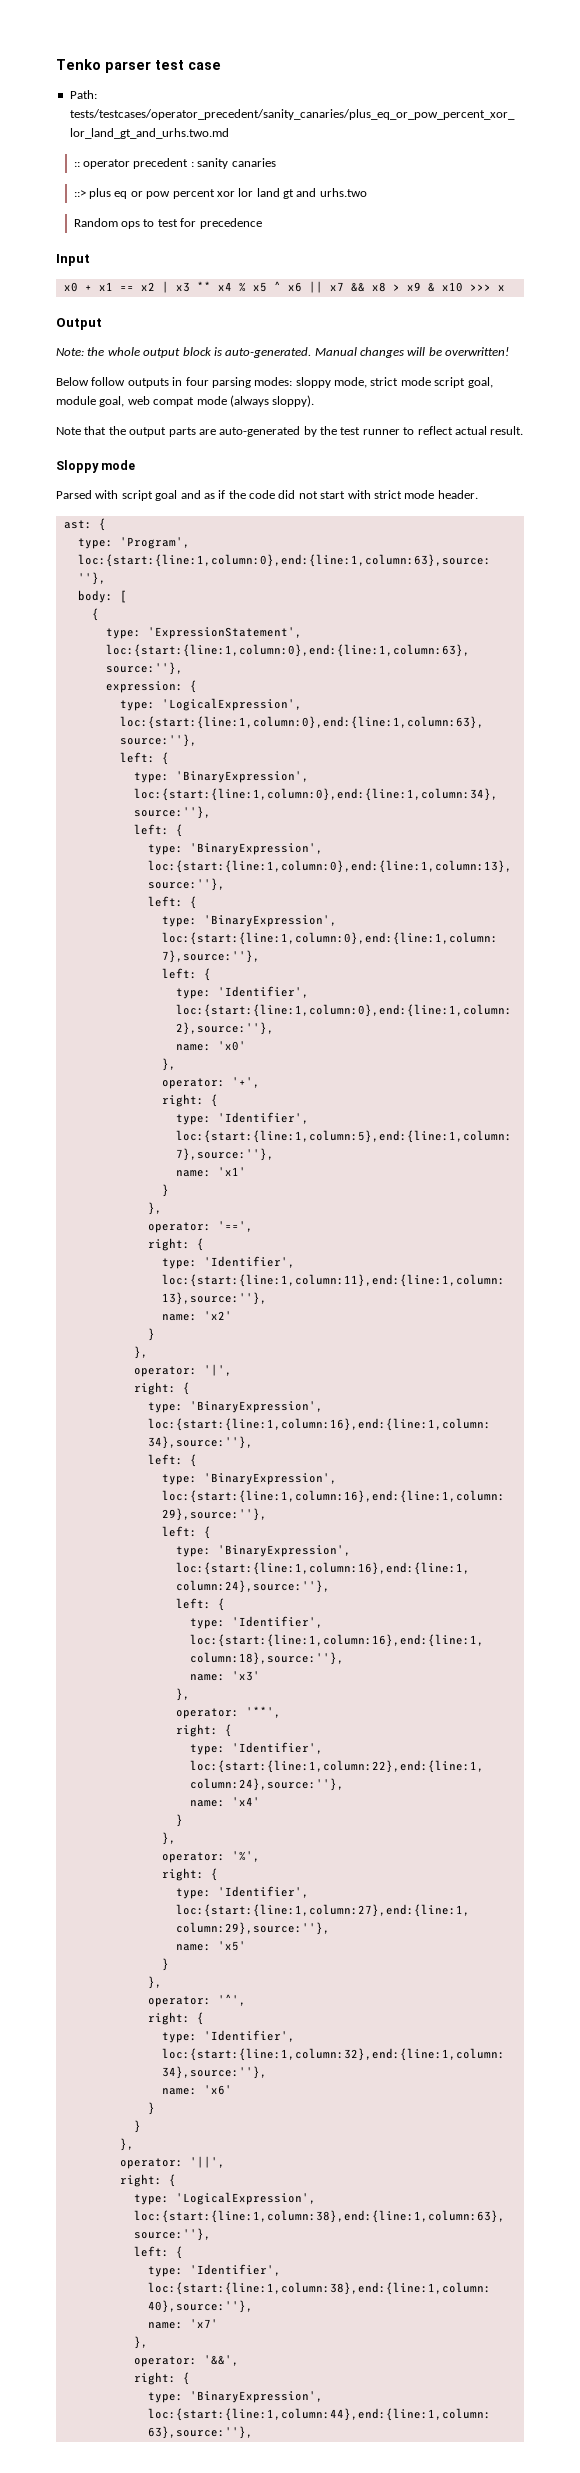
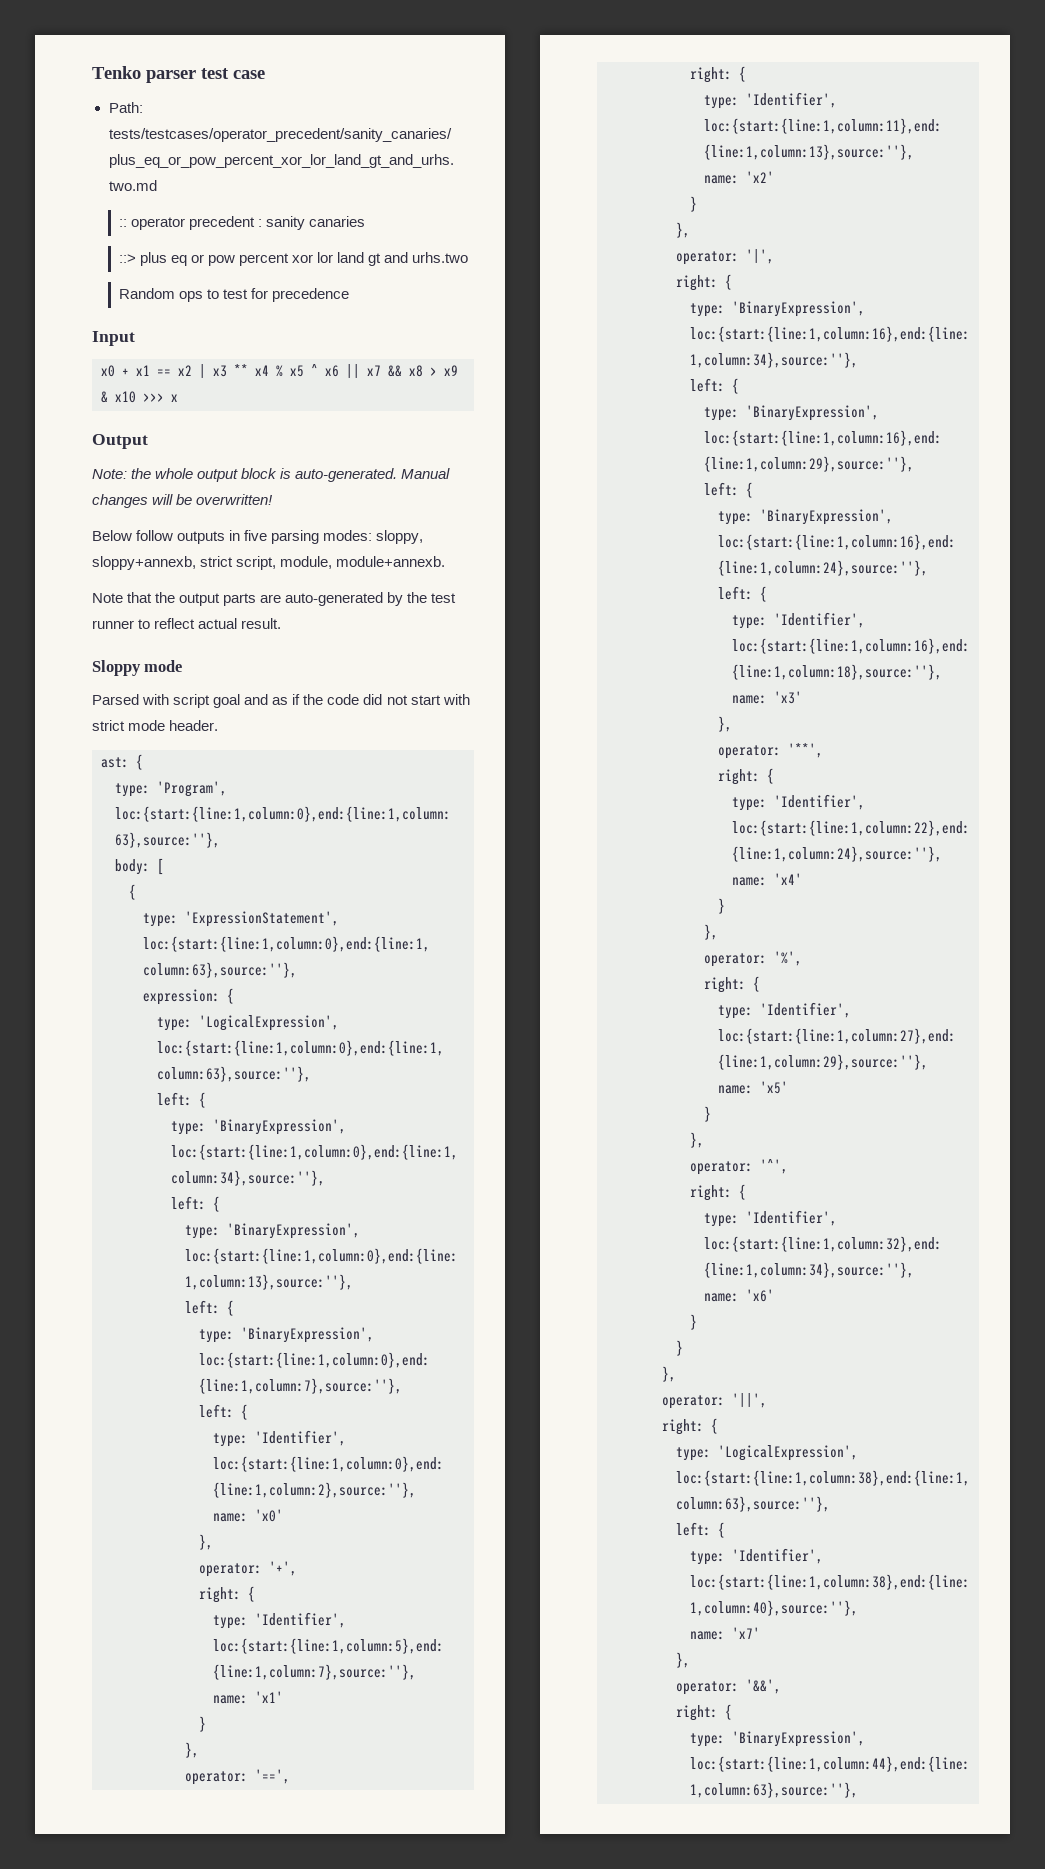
[185,377,209,386] four -> [244,530,268,541] five
[295,377,493,388] [56,395,315,407] sloppy mode, strict mode script goal, module goal, web compat mode (always sloppy). -> [376,530,424,544] [92,556,446,570] sloppy, sloppy+annexb, strict script, module, module+annexb.

